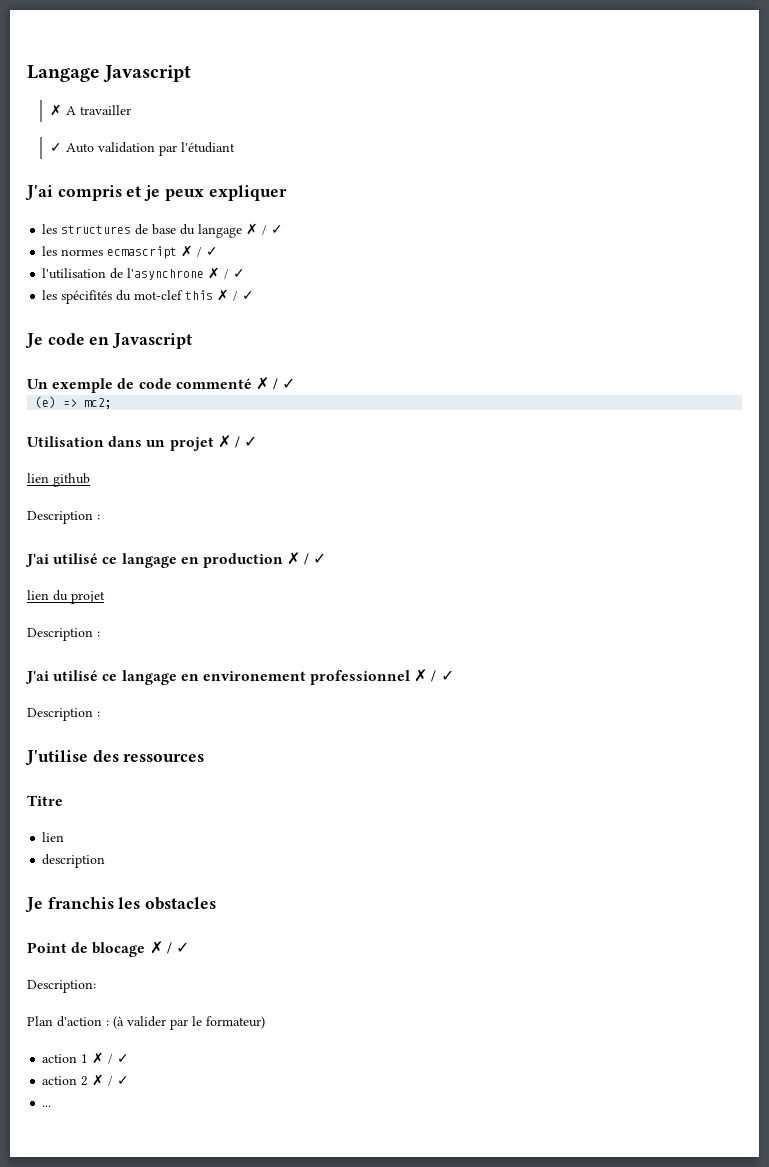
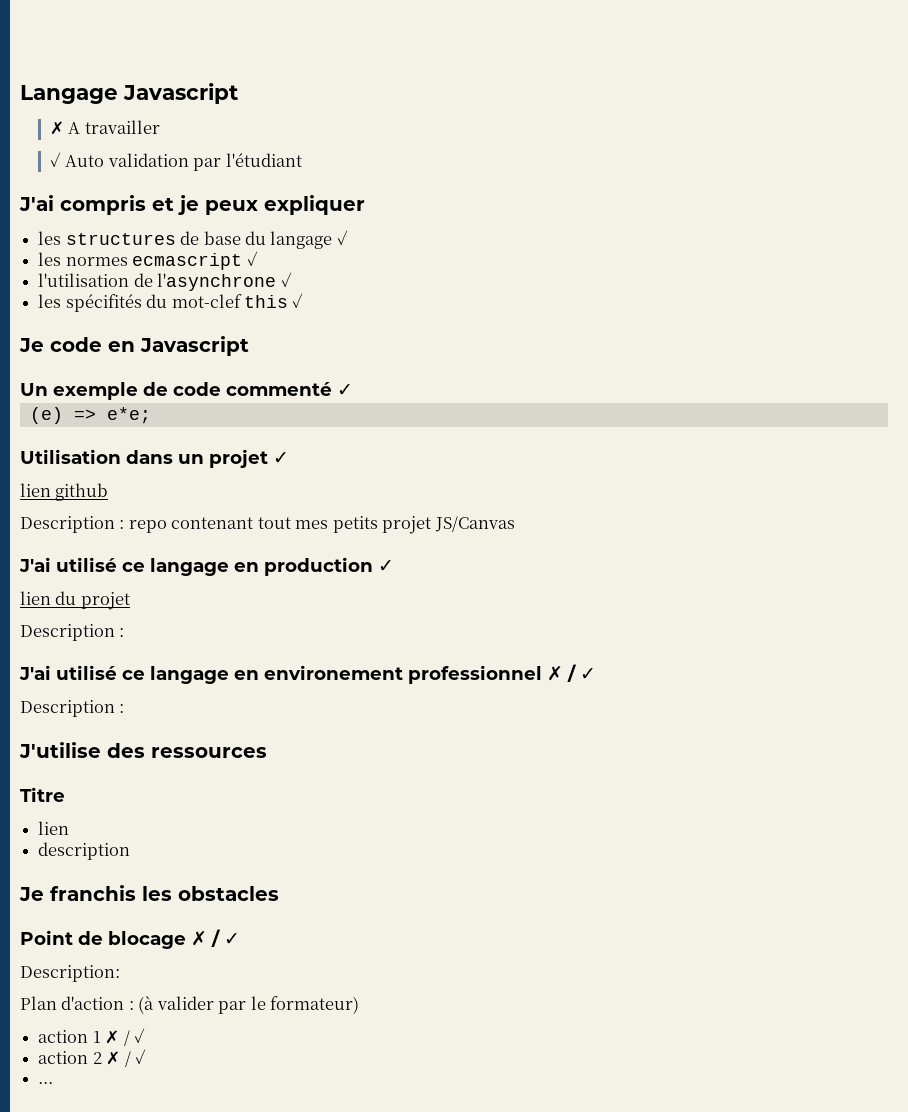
[246,223,268,235] ✗ / -> (333, 240) none
[181,245,203,257] ✗ / -> (243, 261) none
[208,267,230,279] ✗ / -> (277, 282) none
[217,289,239,301] ✗ / -> (288, 301) none
[255,377,279,390] ✗ / -> (332, 389) none
[84,398,113,409] mc2; -> [106,407,151,424] e*e;
[217,435,240,448] ✗ / -> (268, 458) none
(100, 517) none -> [128,516,515,534] repo contenant tout mes petits projet JS/Canvas
[287,552,310,565] ✗ / -> (373, 566) none

